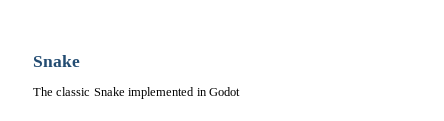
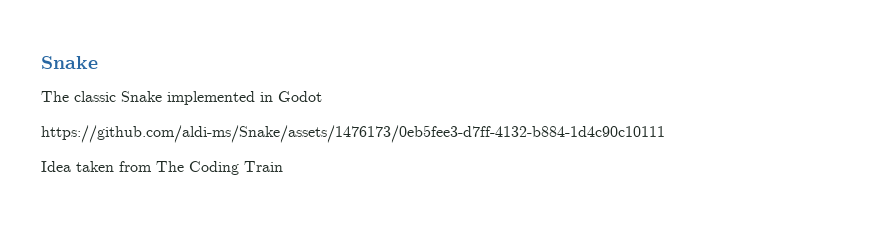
(240, 91) none -> [41,125,665,143] [41,161,283,175] // https://github.com/aldi-ms/Snake/assets/1476173/0eb5fee3-d7ff-4132-b884-1d4c90c10111 // Idea taken from The Coding Train

